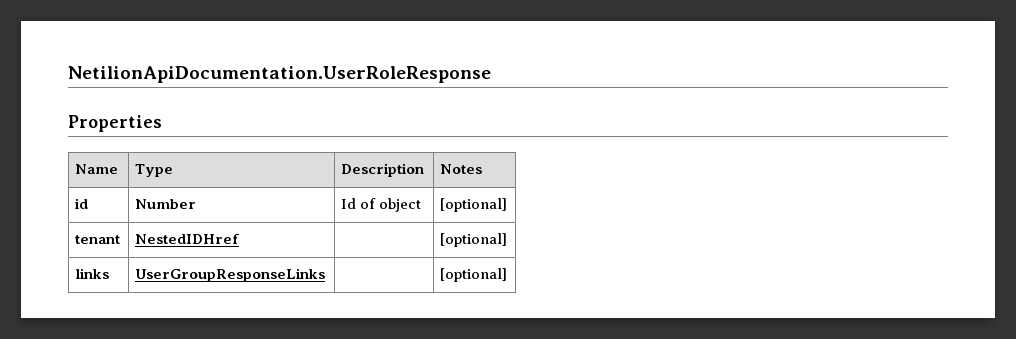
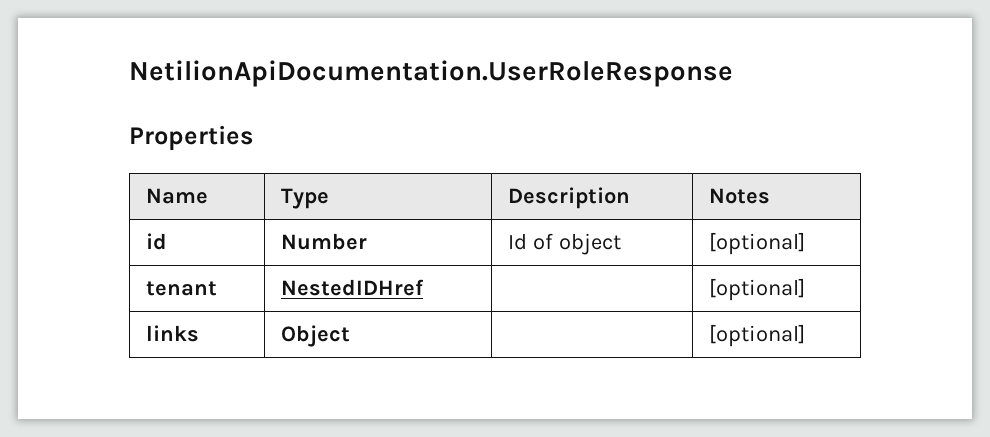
[135,268,326,282] UserGroupResponseLinks -> [281,325,351,347] Object

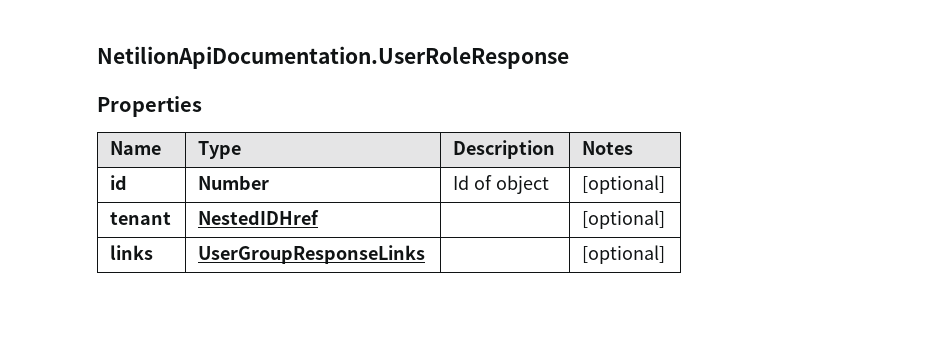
[281,325,351,347] Object -> [198,245,426,264] UserGroupResponseLinks

